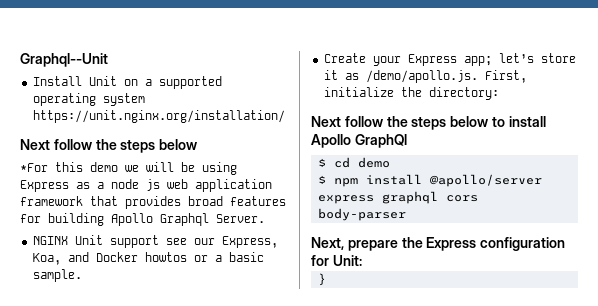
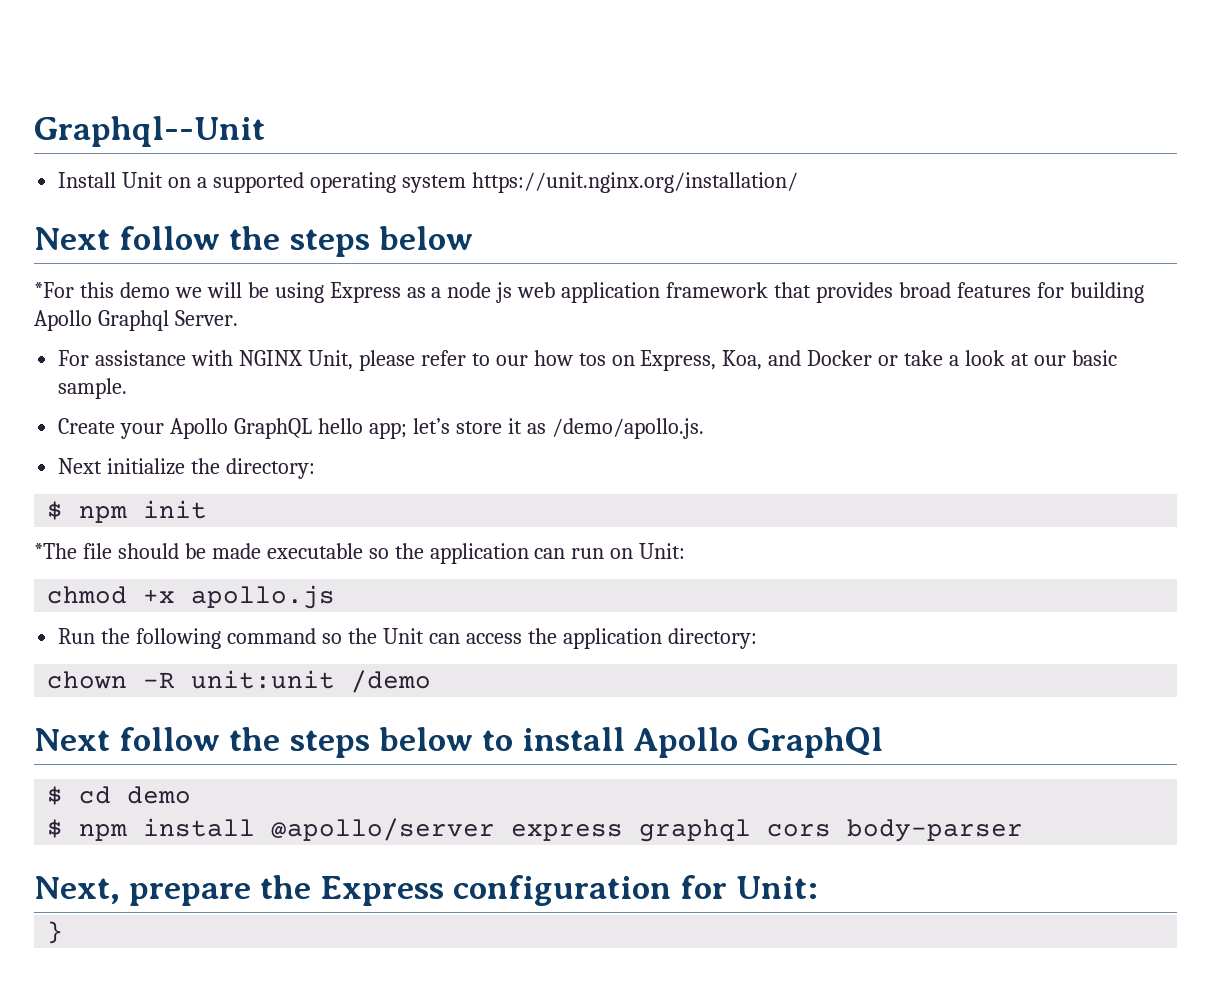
[32,235,278,248] [32,252,222,265] NGINX Unit support see our Express, Koa, and Docker howtos or a -> [58,350,1066,371] For assistance with NGINX Unit, please refer to our how tos on Express, Koa, and Docker or take a look at our
[407,54,457,66] Express -> [170,418,363,439] Apollo GraphQL hello
[484,70,527,83] First, -> [58,458,103,474] // Next
(499, 93) none -> [47,500,208,523] [34,543,686,564] [47,585,336,609] [58,628,757,649] [47,670,432,693] // $ npm init // *The file should be made executable so the application can run on Unit: // chmod +x apollo.js // Run the following command so the Unit can access the application directory: // chown -R unit:unit /demo

